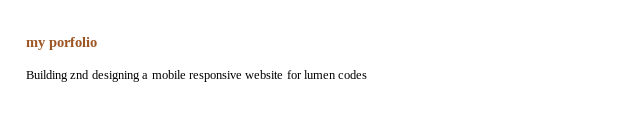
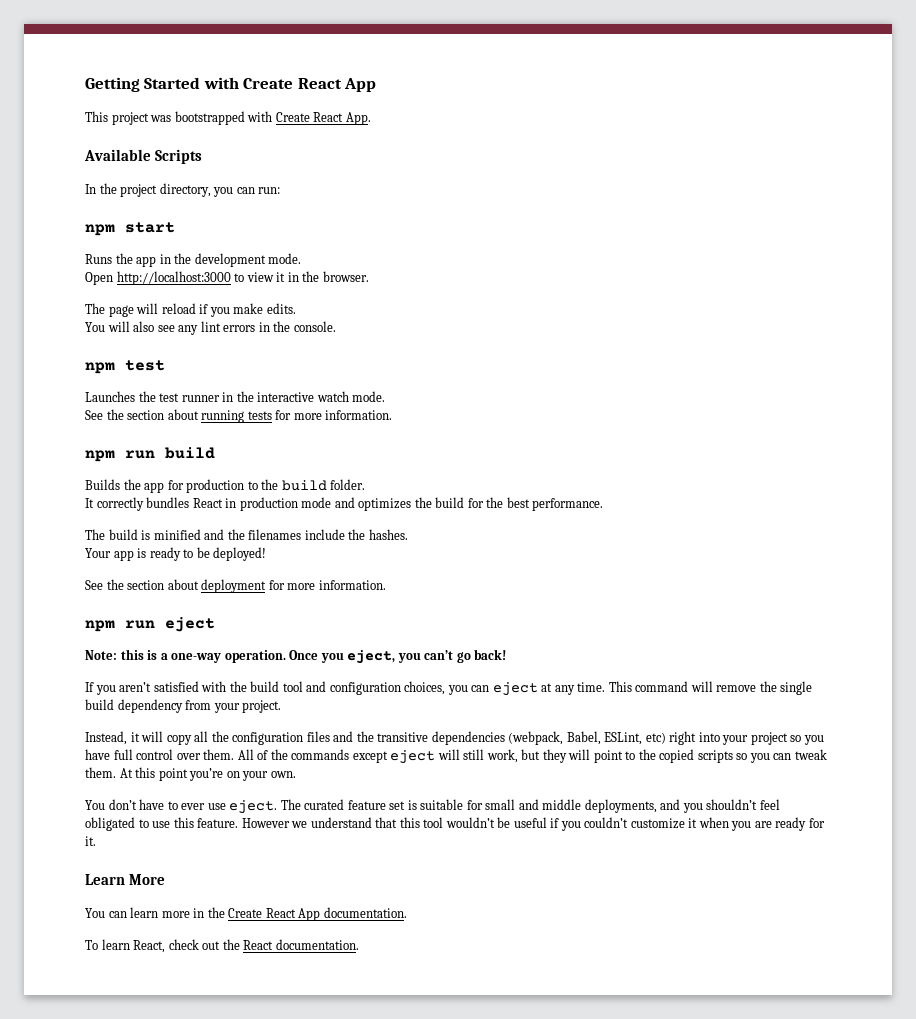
[26,37,97,50] [26,70,368,82] my porfolio // Building znd designing a mobile responsive website for lumen codes -> [85,77,377,92] [85,111,371,125] [84,149,203,164] [85,183,281,197] [85,222,175,236] [85,253,302,267] [85,271,369,285] [85,303,296,317] [85,321,336,335] [85,360,165,374] [85,391,386,402] [85,409,393,423] [85,447,215,462] [85,479,366,493] [85,497,604,511] [85,529,408,540] [85,547,267,561] [85,579,386,593] [85,617,215,632] [85,649,507,664] [85,681,813,696] [85,699,282,713] [85,731,824,745] [85,749,827,764] [85,767,296,781] [85,799,780,814] [85,817,825,831] [85,836,96,846] [85,874,166,885] [85,907,407,921] [85,939,359,953] Getting Started with Create React App // This project was bootstrapped with Create React App. // Available Scripts // In the project directory, you can run: // npm start // Runs the app in the development mode. // Open http://localhost:3000 to view it in the browser. // The page will reload if you make edits. // You will also see any lint errors in the console. // npm test // Launches the test runner in the interactive watch mode. // See the section about running tests for more information. // npm run build // Builds the app for production to the build folder. // It correctly bundles React in production mode and optimizes the build for the best performance. // The build is minified and the filenames include the hashes. // Your app is ready to be deployed! // See the section about deployment for more information. // npm run eject // Note: this is a one-way operation. Once you eject, you can’t go back! // If you aren’t satisfied with the build tool and configuration choices, you can eject at any time. This command will remove the single build dependency from your project. // Instead, it will copy all the configuration files and the transitive dependencies (webpack, Babel, ESLint, etc) right into your project so you have full control over them. All of the commands except eject will still work, but they will point to the copied scripts so you can tweak them. At this point you’re on your own. // You don’t have to ever use eject. The curated feature set is suitable for small and middle deployments, and you shouldn’t feel obligated to use this feature. However we understand that this tool wouldn’t be useful if you couldn’t customize it when you are ready for it. // Learn More // You can learn more in the Create React App documentation. // To learn React, check out the React documentation.

